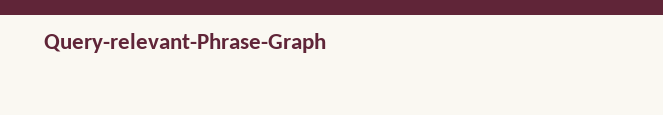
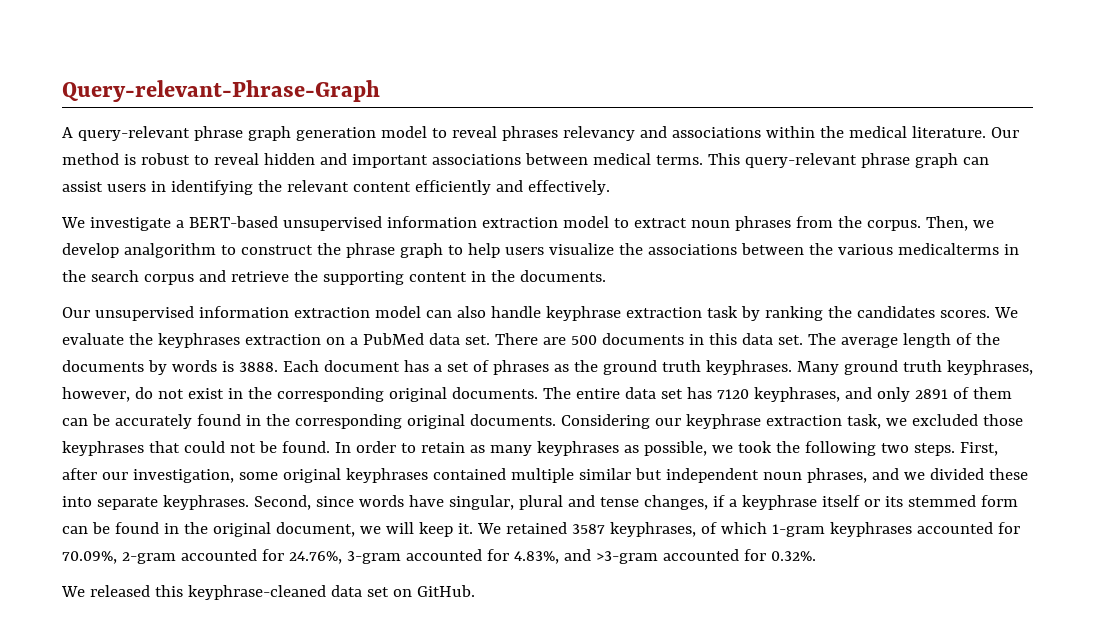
(326, 43) none -> [62,126,1019,141] [62,153,989,168] [62,180,610,195] [61,216,994,231] [62,243,1019,258] [62,270,606,285] [62,306,1018,321] [62,333,1000,348] [62,360,1033,375] [62,387,1012,402] [62,414,1023,429] [62,441,998,456] [62,468,1028,483] [62,495,1018,510] [62,522,1020,537] [62,549,816,564] [61,585,475,600] // A query-relevant phrase graph generation model to reveal phrases relevancy and associations within the medical literature. Our method is robust to reveal hidden and important associations between medical terms. This query-relevant phrase graph can assist users in identifying the relevant content efficiently and effectively. // We investigate a BERT-based unsupervised information extraction model to extract noun phrases from the corpus. Then, we develop analgorithm to construct the phrase graph to help users visualize the associations between the various medicalterms in the search corpus and retrieve the supporting content in the documents. // Our unsupervised information extraction model can also handle keyphrase extraction task by ranking the candidates scores. We evaluate the keyphrases extraction on a PubMed data set. There are 500 documents in this data set. The average length of the documents by words is 3888. Each document has a set of phrases as the ground truth keyphrases. Many ground truth keyphrases, however, do not exist in the corresponding original documents. The entire data set has 7120 keyphrases, and only 2891 of them can be accurately found in the corresponding original documents. Considering our keyphrase extraction task, we excluded those keyphrases that could not be found. In order to retain as many keyphrases as possible, we took the following two steps. First, after our investigation, some original keyphrases contained multiple similar but independent noun phrases, and we divided these into separate keyphrases. Second, since words have singular, plural and tense changes, if a keyphrase itself or its stemmed form can be found in the original document, we will keep it. We retained 3587 keyphrases, of which 1-gram keyphrases accounted for 70.09%, 2-gram accounted for 24.76%, 3-gram accounted for 4.83%, and >3-gram accounted for 0.32%. // We released this keyphrase-cleaned data set on GitHub.

